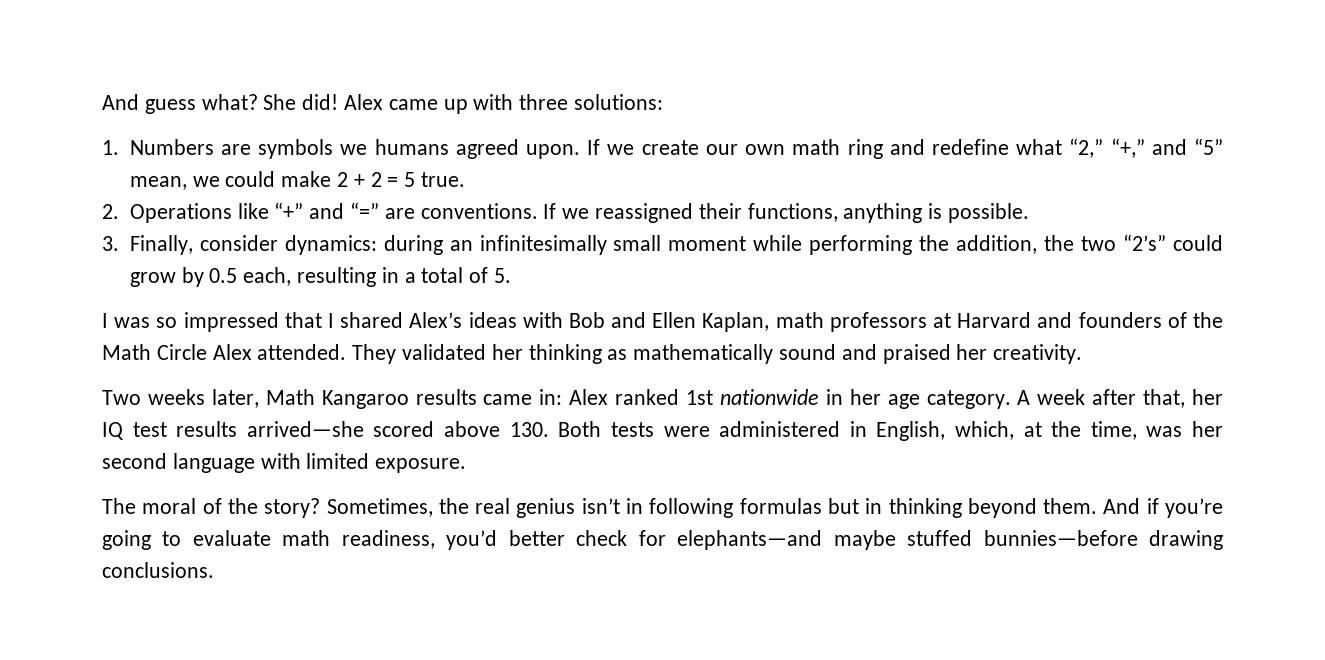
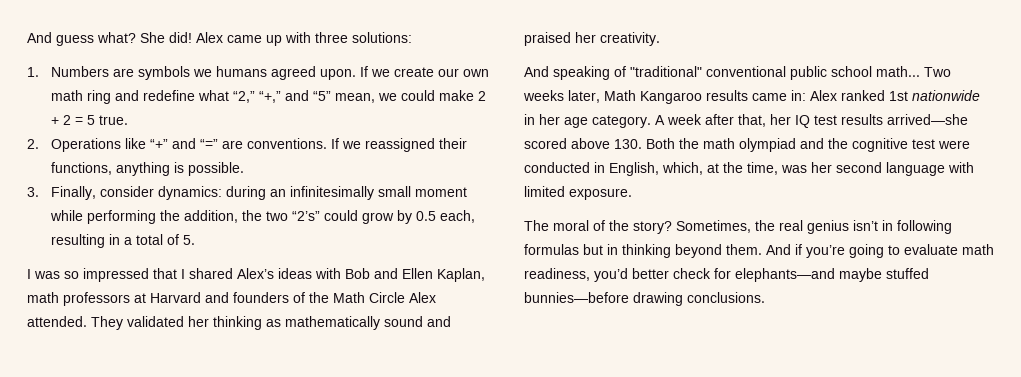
(1083, 354) none -> [524,66,920,80] And speaking of "traditional" conventional public school math...
[610,421,841,437] tests were administered -> [679,138,970,152] [524,162,590,173] the math olympiad and the cognitive test were conducted

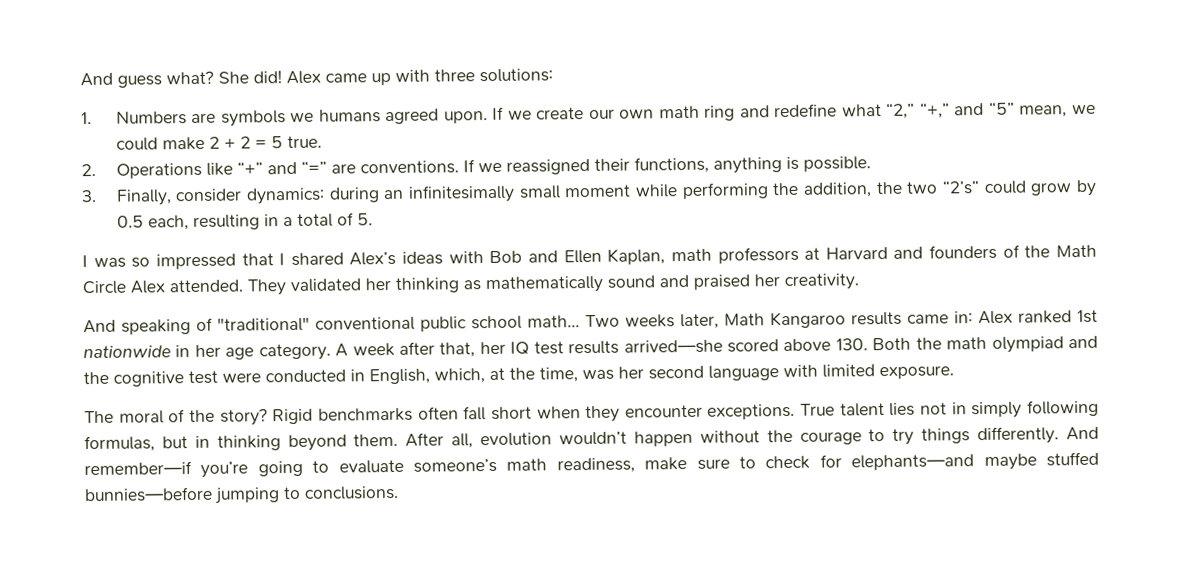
[676,220,952,234] [524,244,579,255] Sometimes, the real genius isn’t in following formulas -> [272,399,1099,425] [84,435,155,453] Rigid benchmarks often fall short when they encounter exceptions. True talent lies not in simply following formulas,
[766,244,802,255] And if -> [405,426,1100,449] [84,461,192,476] After all, evolution wouldn’t happen without the courage to try things differently. And remember—if
(958, 249) none -> [413,458,497,473] someone’s
[594,268,669,282] you’d better -> [644,456,756,471] make sure to
[633,292,683,306] drawing -> [214,486,301,504] jumping to

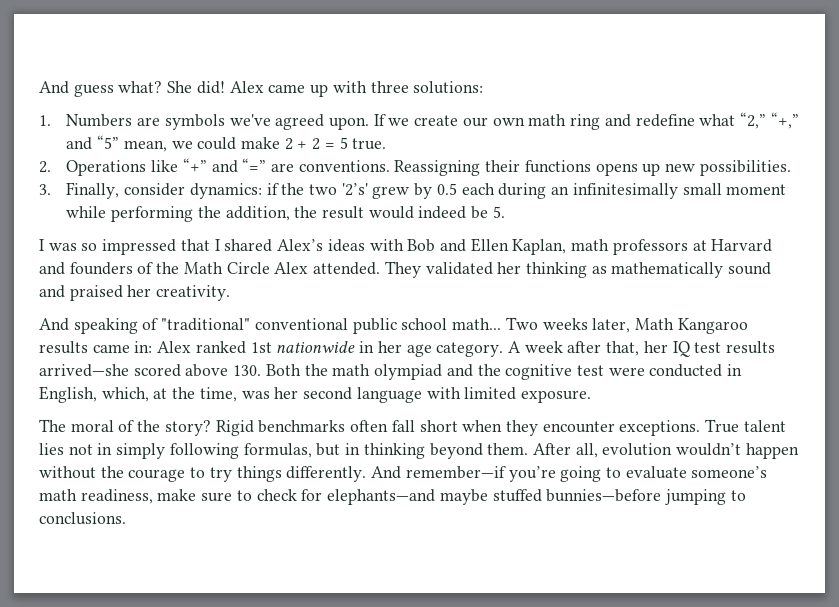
[290,109,381,123] we humans -> [229,114,271,126] we've
[462,156,871,175] [81,187,325,206] If we reassigned their functions, anything is possible. // 3. Finally, consider dynamics: -> [394,160,791,176] [39,182,495,199] Reassigning their functions opens up new possibilities. // 3. Finally, consider dynamics: if the two '2’s' grew by 0.5 each
[906,179,1098,197] [116,212,354,231] two “2’s” could grow by 0.5 each, resulting in a total of -> [322,206,489,219] result would indeed be

